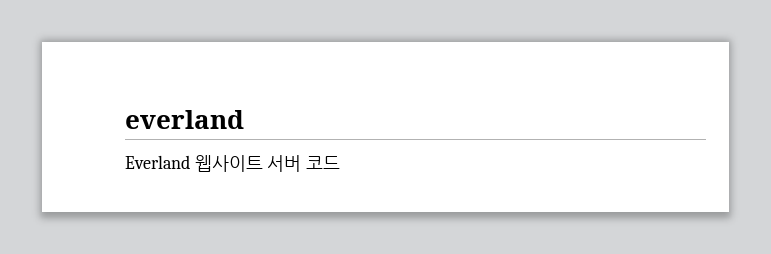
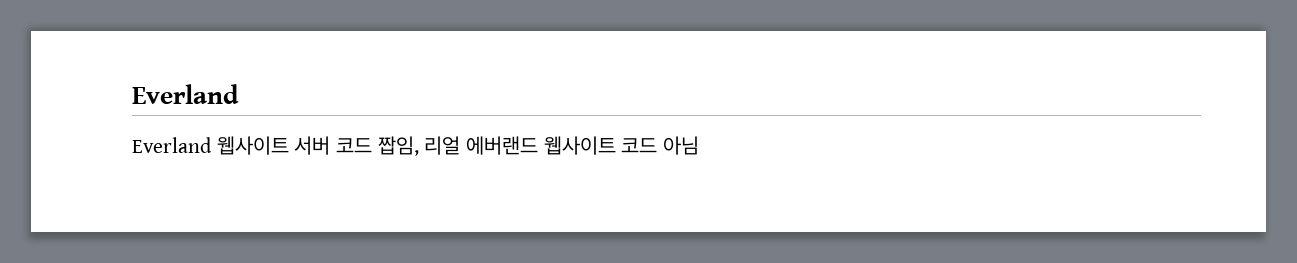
[125,110,244,129] everland -> [132,84,239,104] Everland
(341, 162) none -> [377,136,700,156] 짭임, 리얼 에버랜드 웹사이트 코드 아님

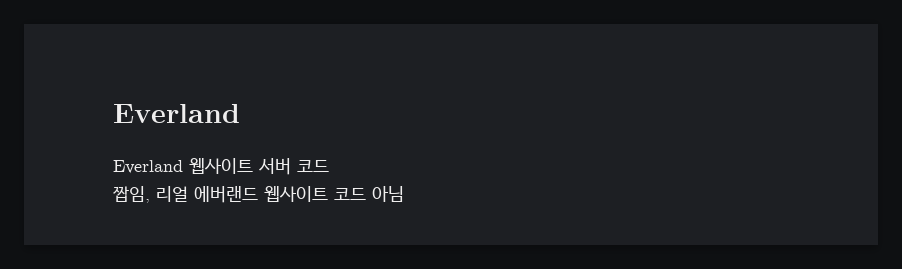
(373, 145) none -> (329, 166) //

